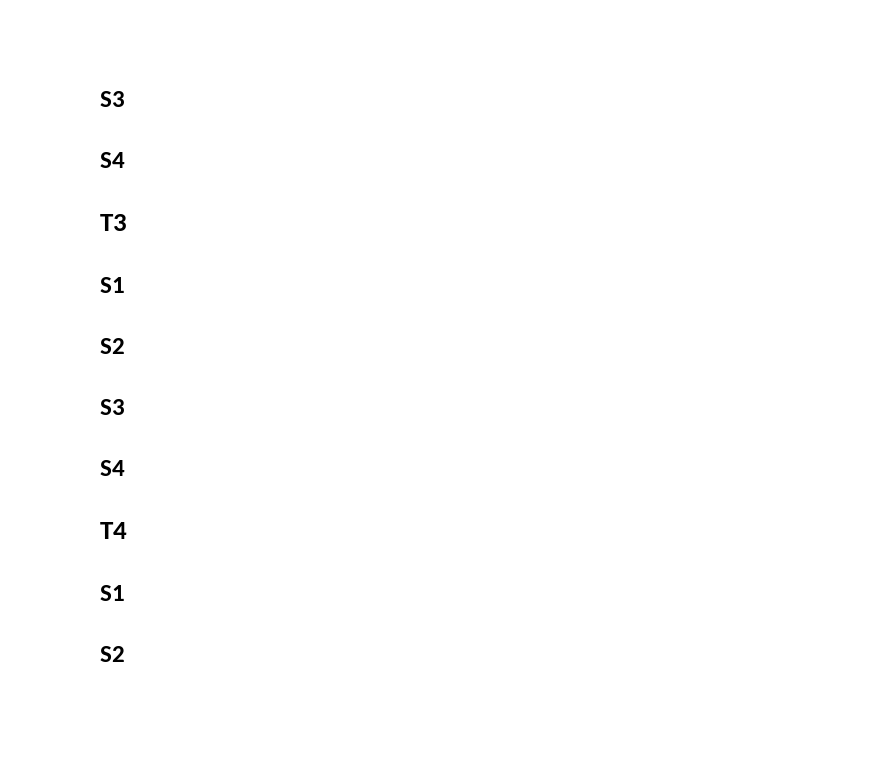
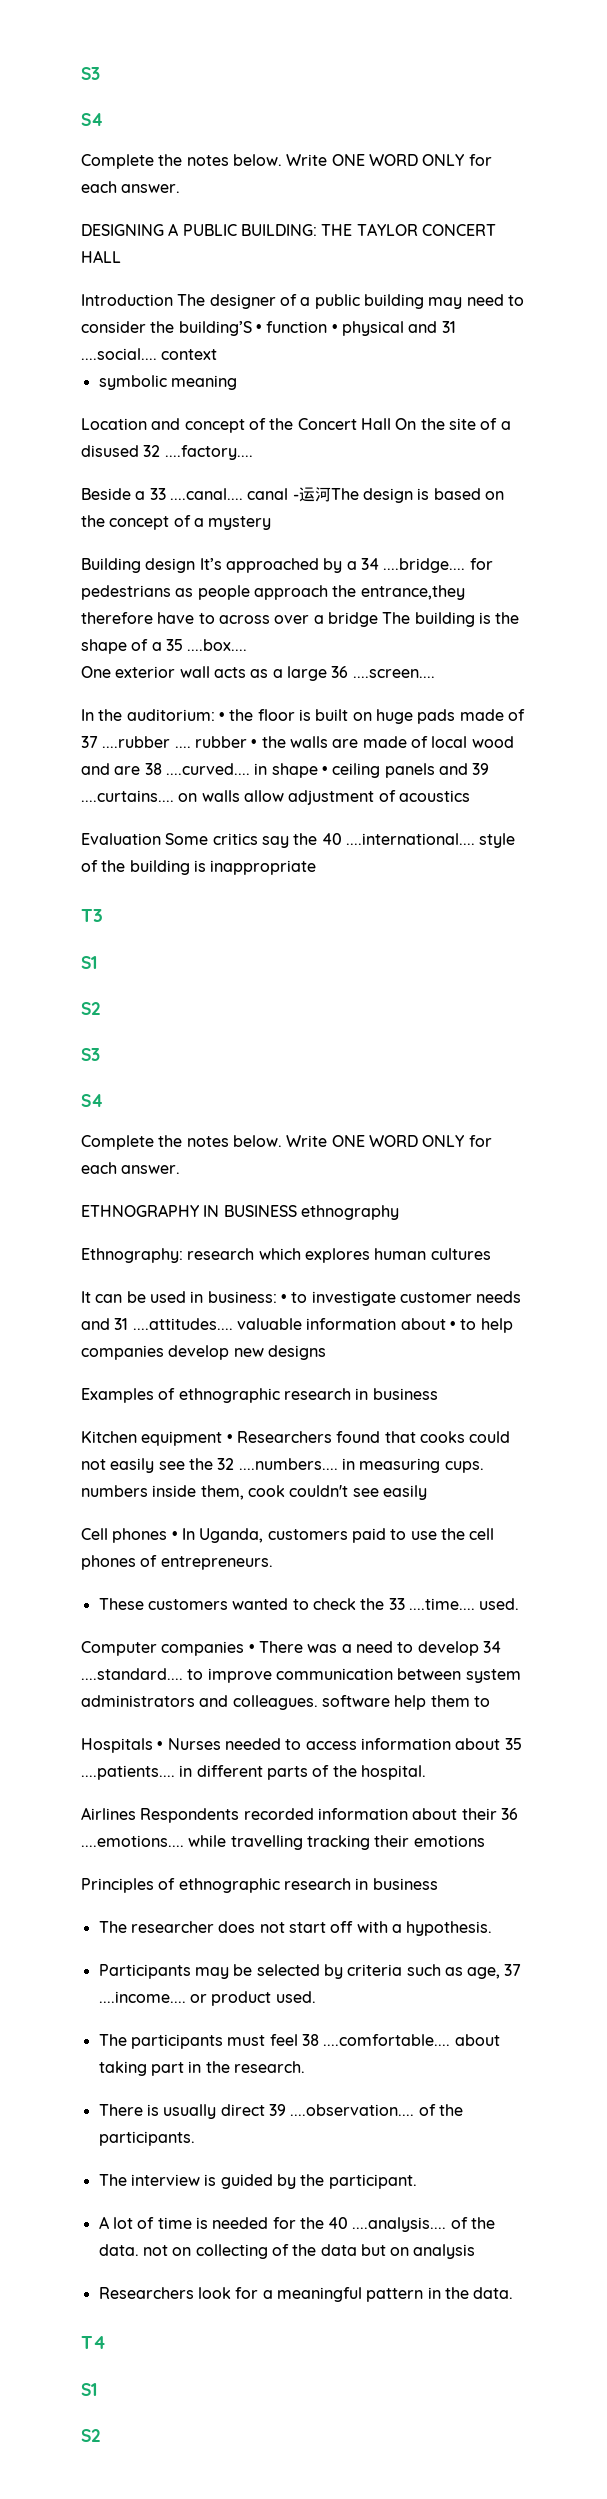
[100,91,125,107] [100,152,125,168] S3 // S4 -> [81,67,100,80] [81,113,103,126] [81,154,492,169] [81,181,181,193] [81,223,496,236] [81,250,121,263] [81,294,524,309] [81,321,456,336] [81,348,218,360] [98,375,237,390] [81,418,511,433] [81,445,253,460] [81,487,504,503] [81,515,272,530] [81,558,493,573] [81,585,465,600] [81,612,520,627] [81,639,248,654] [81,666,435,681] [81,709,525,724] [81,736,514,748] [81,763,490,778] [81,790,470,805] [81,833,516,848] [81,860,317,875] S3 // S4 // Complete the notes below. Write ONE WORD ONLY for each answer. // DESIGNING A PUBLIC BUILDING: THE TAYLOR CONCERT HALL // Introduction The designer of a public building may need to consider the building’S • function • physical and 31 ....social.... context // symbolic meaning // Location and concept of the Concert Hall On the site of a disused 32 ....factory.... // Beside a 33 ....canal.... canal -运河The design is based on the concept of a mystery // Building design It’s approached by a 34 ....bridge.... for pedestrians as people approach the entrance,they therefore have to across over a bridge The building is the shape of a 35 ....box.... // One exterior wall acts as a large 36 ....screen.... // In the auditorium: • the floor is built on huge pads made of 37 ....rubber .... rubber • the walls are made of local wood and are 38 ....curved.... in shape • ceiling panels and 39 ....curtains.... on walls allow adjustment of acoustics // Evaluation Some critics say the 40 ....international.... style of the building is inappropriate
(125, 468) none -> [81,1135,492,1150] [81,1162,181,1174] [81,1204,399,1220] [81,1248,491,1263] [81,1291,522,1306] [81,1318,513,1333] [81,1345,326,1360] [81,1388,438,1403] [81,1431,511,1446] [81,1458,484,1473] [81,1485,427,1500] [81,1528,495,1543] [81,1555,273,1570] [98,1598,520,1610] [81,1641,501,1656] [81,1668,521,1683] [81,1695,490,1710] [81,1738,522,1753] [81,1765,426,1780] [81,1807,518,1823] [81,1835,485,1850] [81,1878,438,1893] [98,1921,493,1936] [98,1964,522,1979] [98,1991,316,2006] [98,2034,500,2049] [98,2061,305,2076] [98,2104,463,2119] [98,2131,195,2146] [98,2174,417,2189] [98,2216,496,2232] [98,2244,476,2259] [98,2287,514,2302] // Complete the notes below. Write ONE WORD ONLY for each answer. // ETHNOGRAPHY IN BUSINESS ethnography // Ethnography: research which explores human cultures // It can be used in business: • to investigate customer needs and 31 ....attitudes.... valuable information about • to help companies develop new designs // Examples of ethnographic research in business // Kitchen equipment • Researchers found that cooks could not easily see the 32 ....numbers.... in measuring cups. numbers inside them, cook couldn't see easily // Cell phones • In Uganda, customers paid to use the cell phones of entrepreneurs. // These customers wanted to check the 33 ....time.... used. // Computer companies • There was a need to develop 34 ....standard.... to improve communication between system administrators and colleagues. software help them to // Hospitals • Nurses needed to access information about 35 ....patients.... in different parts of the hospital. // Airlines Respondents recorded information about their 36 ....emotions.... while travelling tracking their emotions // Principles of ethnographic research in business // The researcher does not start off with a hypothesis. // Participants may be selected by criteria such as age, 37 ....income.... or product used. // The participants must feel 38 ....comfortable.... about taking part in the research. // There is usually direct 39 ....observation.... of the participants. // The interview is guided by the participant. // A lot of time is needed for the 40 ....analysis.... of the data. not on collecting of the data but on analysis // Researchers look for a meaningful pattern in the data.

